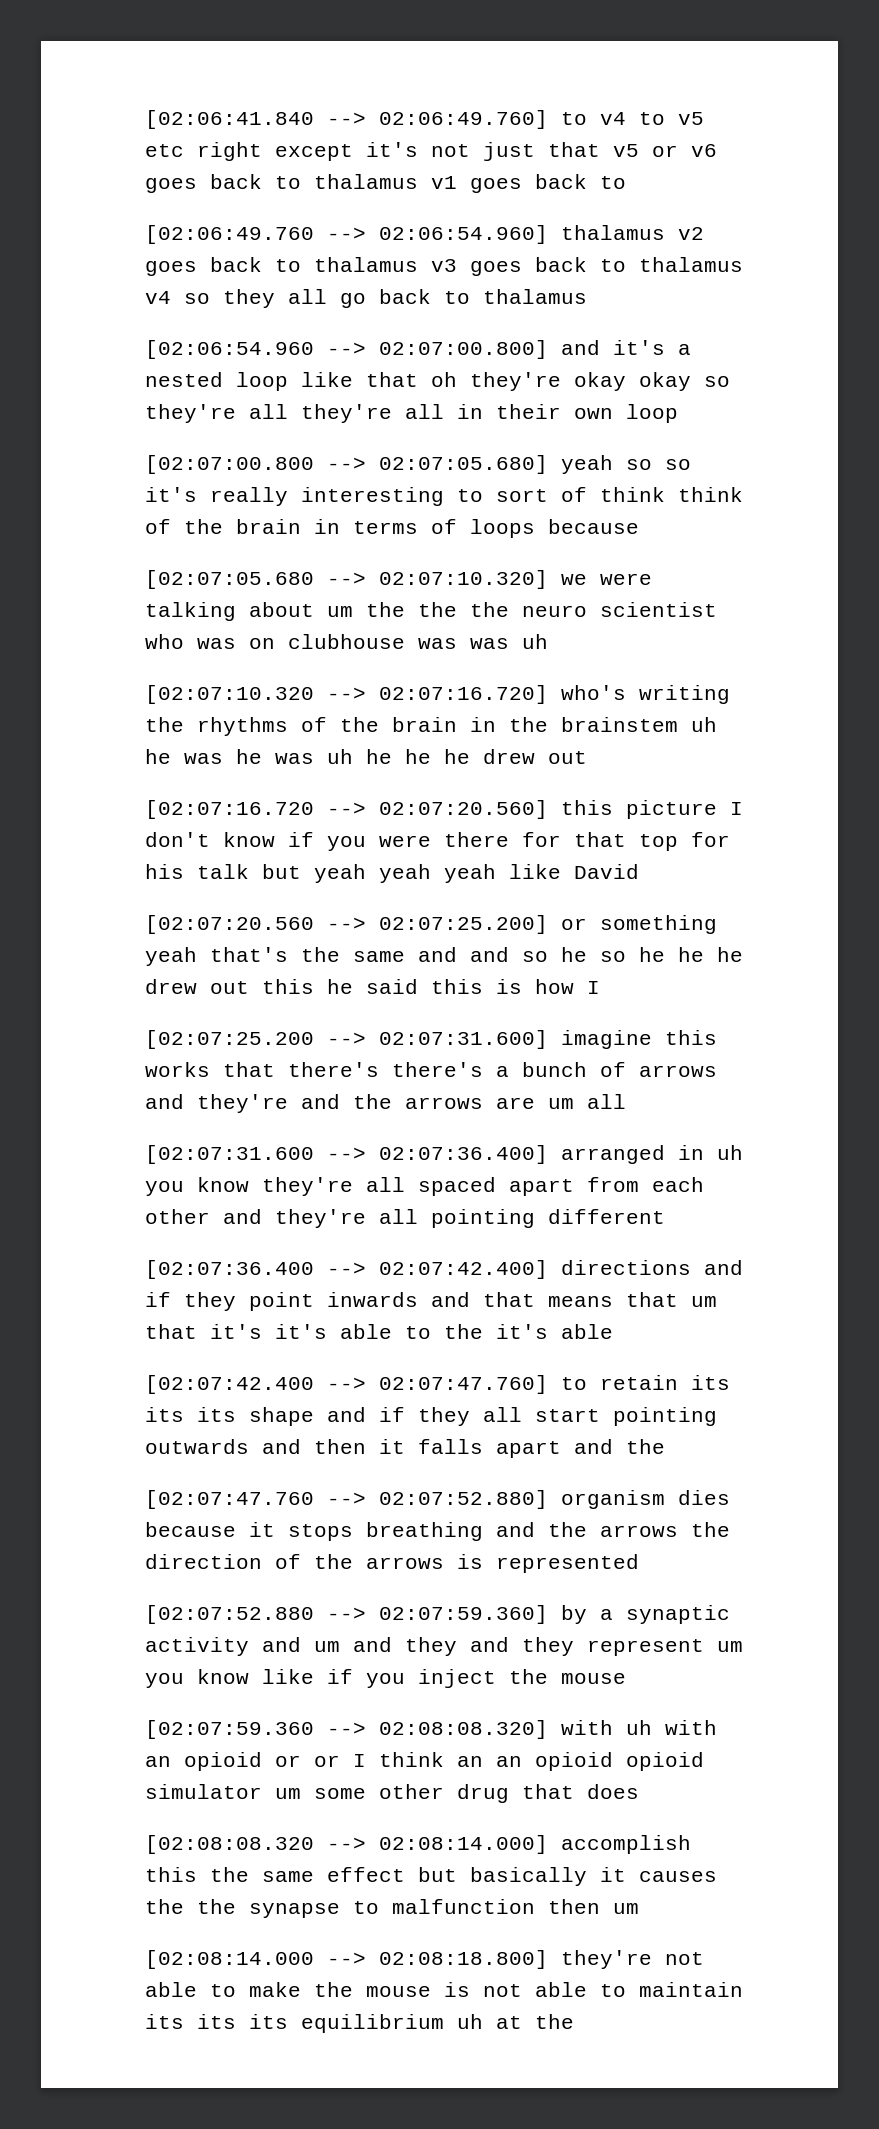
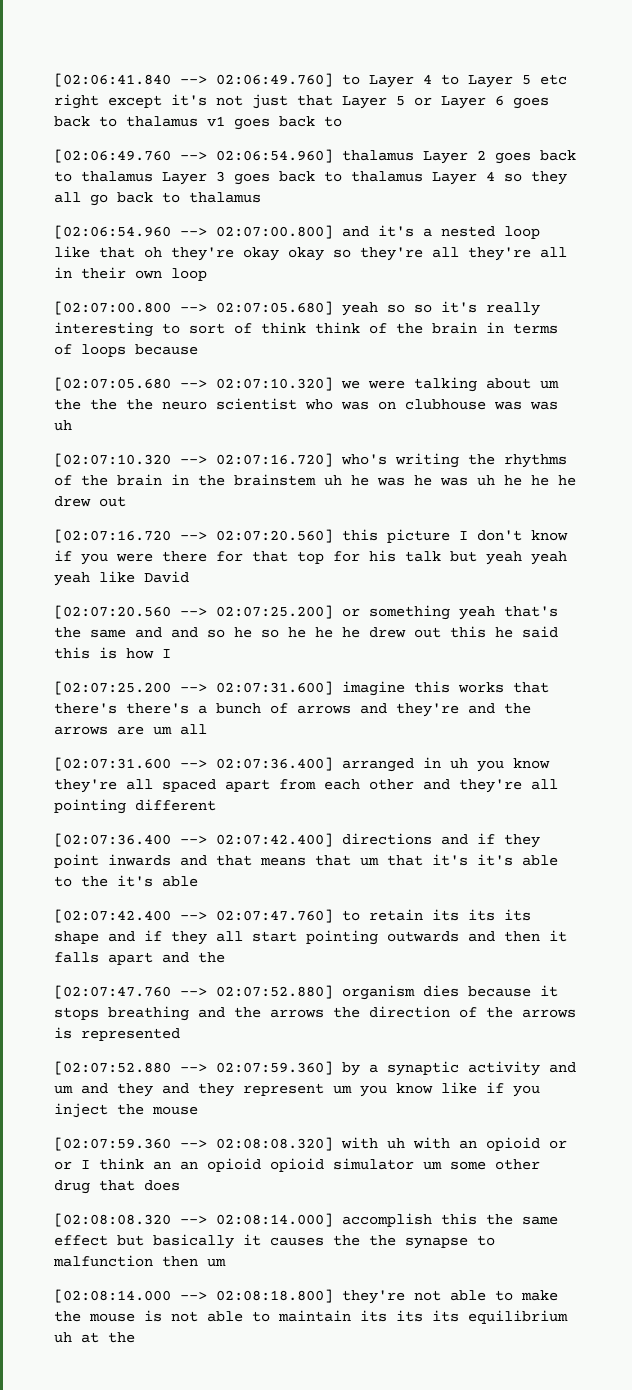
[600,112,704,125] v4 to v5 -> [369,74,531,88] Layer 4 to Layer 5
[613,144,717,157] v5 or v6 -> [342,95,504,109] Layer 5 or Layer 6
[678,227,704,240] [145,257,743,276] [145,291,171,304] v2 goes back to thalamus v3 goes back to thalamus v4 -> [423,150,576,164] [54,171,495,185] Layer 2 goes back to thalamus Layer 3 goes back to thalamus Layer 4

